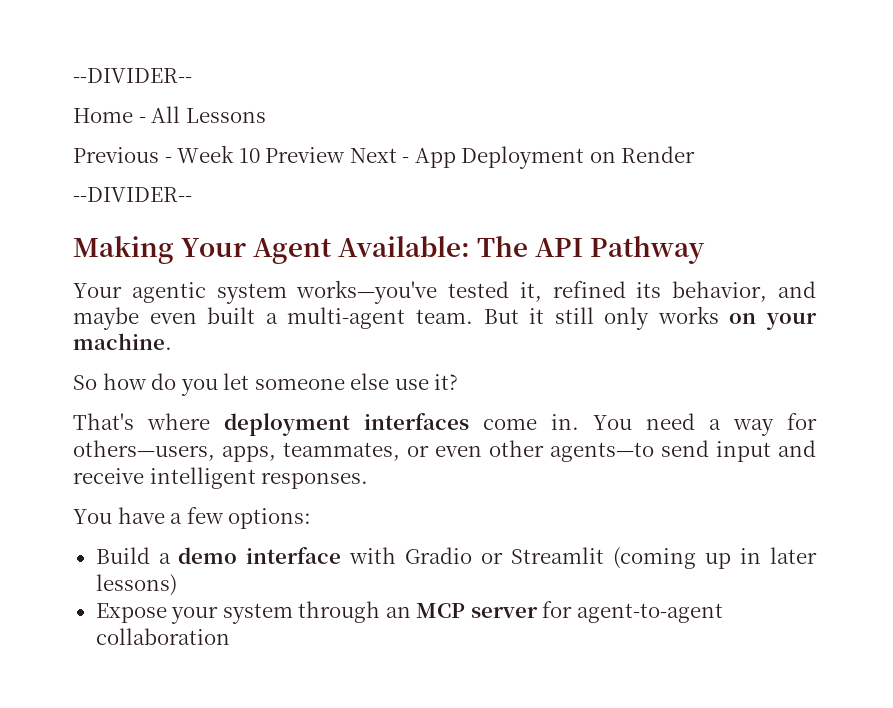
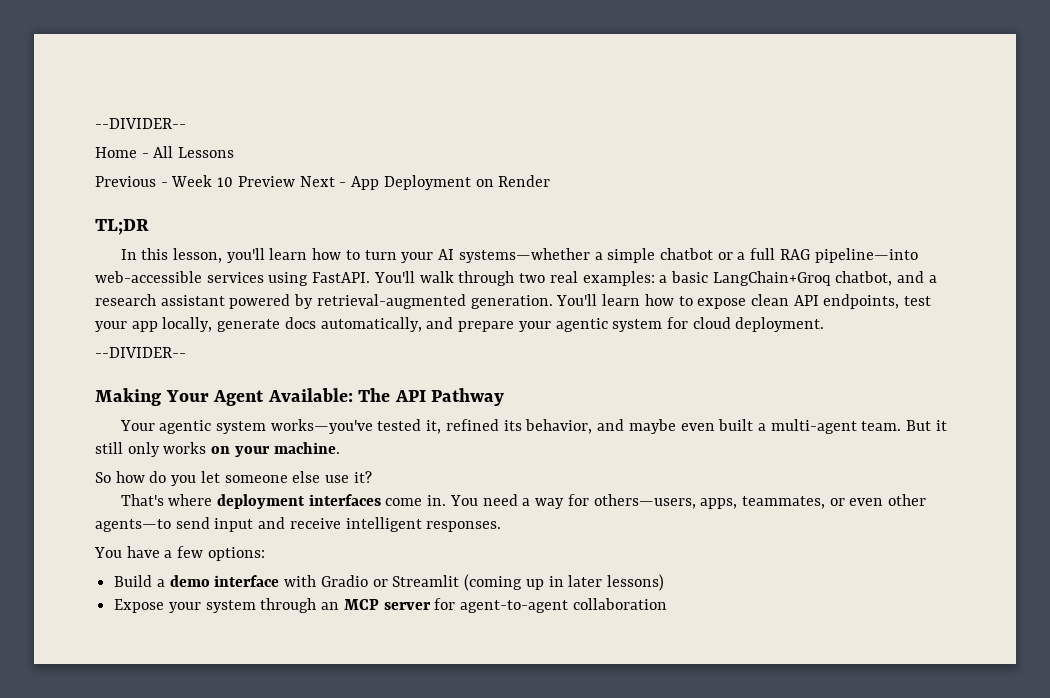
(696, 154) none -> [95,219,149,235] [120,248,918,263] [95,271,937,286] [95,294,932,309] [95,317,825,332] // TL;DR // In this lesson, you'll learn how to turn your AI systems—whether a simple chatbot or a full RAG pipeline—into web-accessible services using FastAPI. You'll walk through two real examples: a basic LangChain+Groq chatbot, and a research assistant powered by retrieval-augmented generation. You'll learn how to expose clean API endpoints, test your app locally, generate docs automatically, and prepare your agentic system for cloud deployment.

